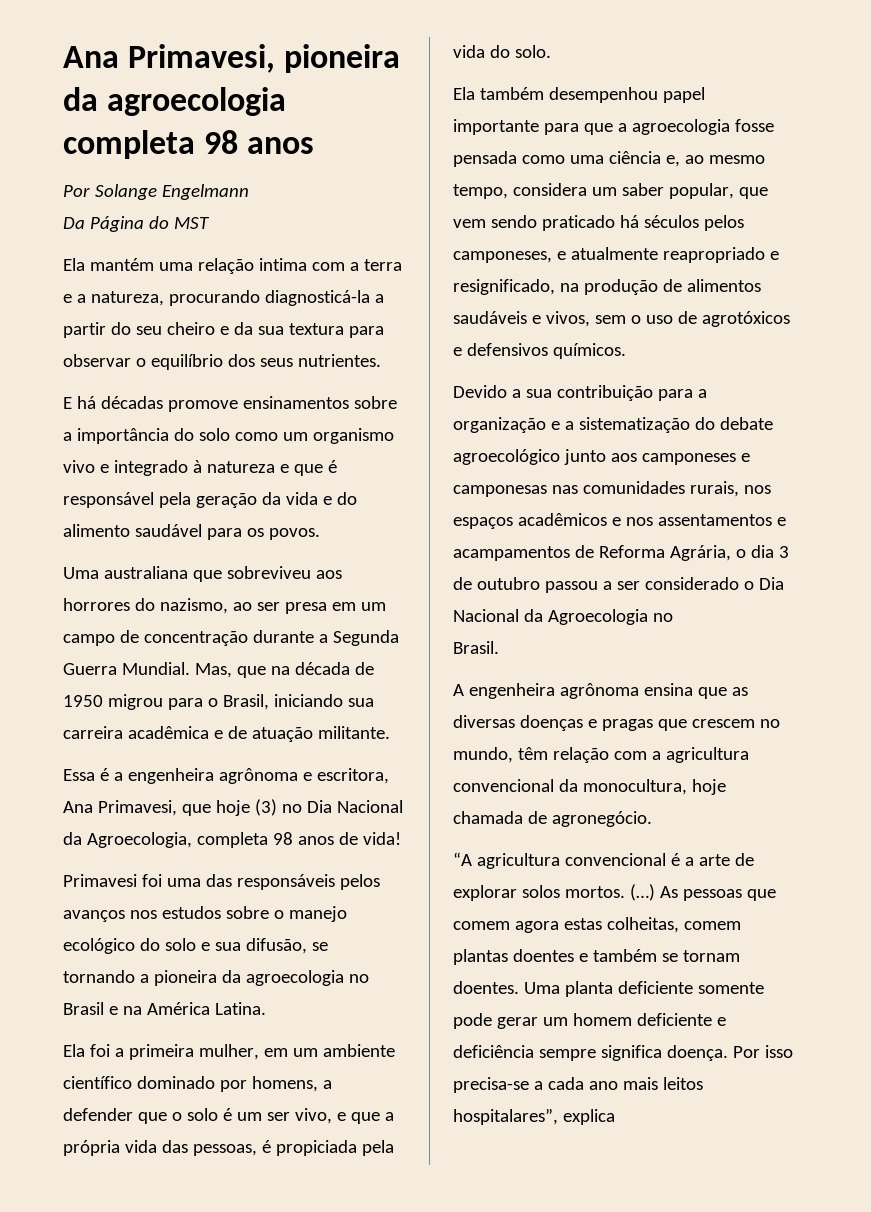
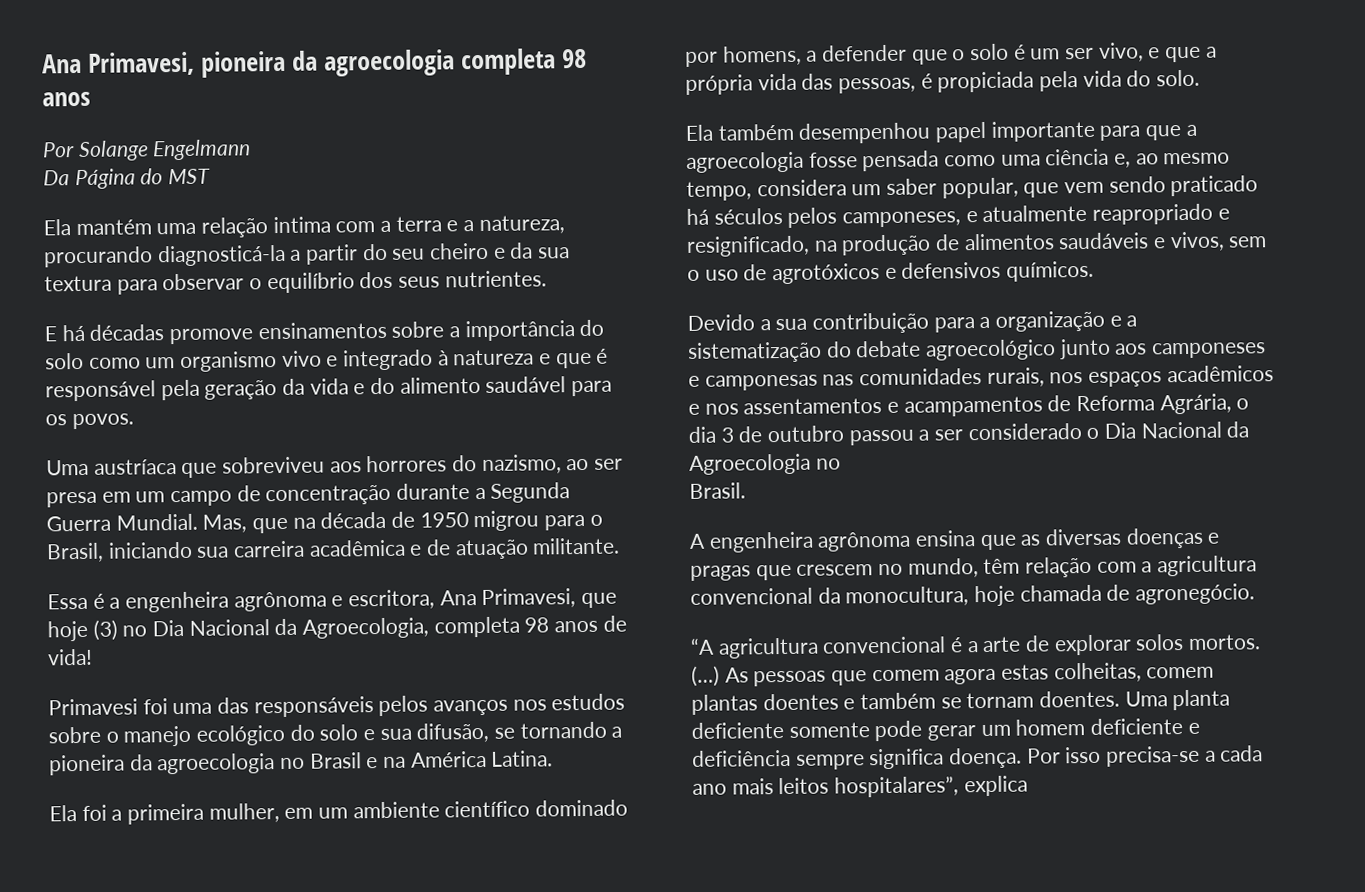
[103,566,188,579] australiana -> [93,459,177,475] austríaca

